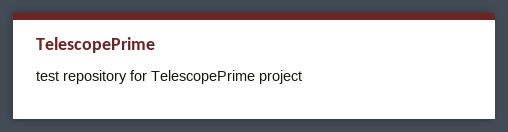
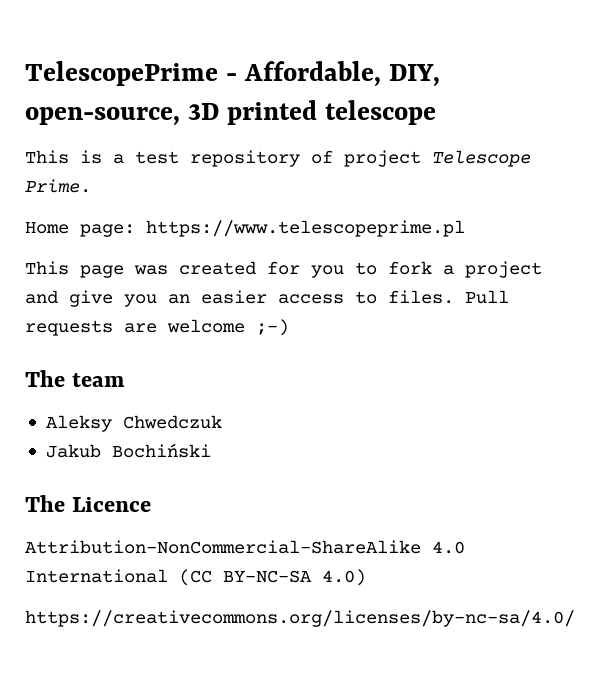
[36,37,155,53] [36,70,302,84] TelescopePrime // test repository for TelescopePrime project -> [25,61,441,87] [25,100,437,126] [25,150,531,167] [25,179,91,193] [25,220,465,237] [25,261,542,278] [25,290,509,307] [25,319,289,336] [25,370,126,387] [45,415,222,432] [45,443,211,458] [25,495,152,512] [25,540,465,554] [25,569,366,586] [25,610,575,627] TelescopePrime - Affordable, DIY, open-source, 3D printed telescope // This is a test repository of project Telescope Prime. // Home page: https://www.telescopeprime.pl // This page was created for you to fork a project and give you an easier access to files. Pull requests are welcome ;-) // The team // Aleksy Chwedczuk // Jakub Bochiński // The Licence // Attribution-NonCommercial-ShareAlike 4.0 International (CC BY-NC-SA 4.0) // https://creativecommons.org/licenses/by-nc-sa/4.0/

